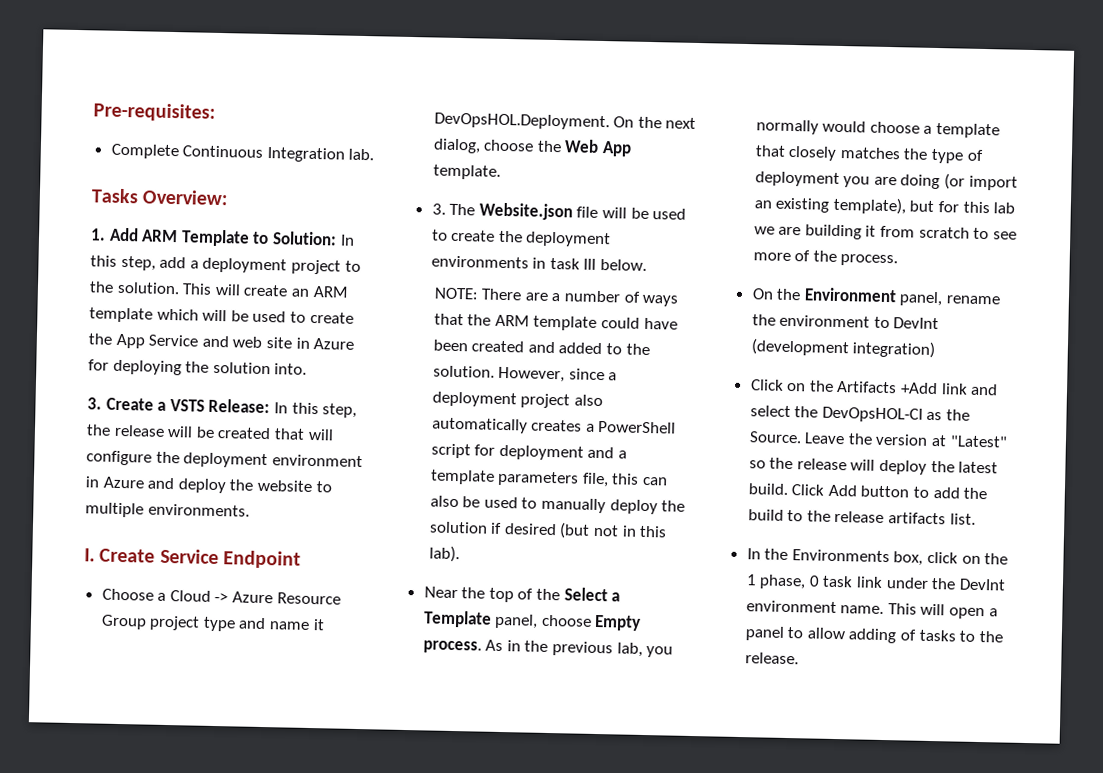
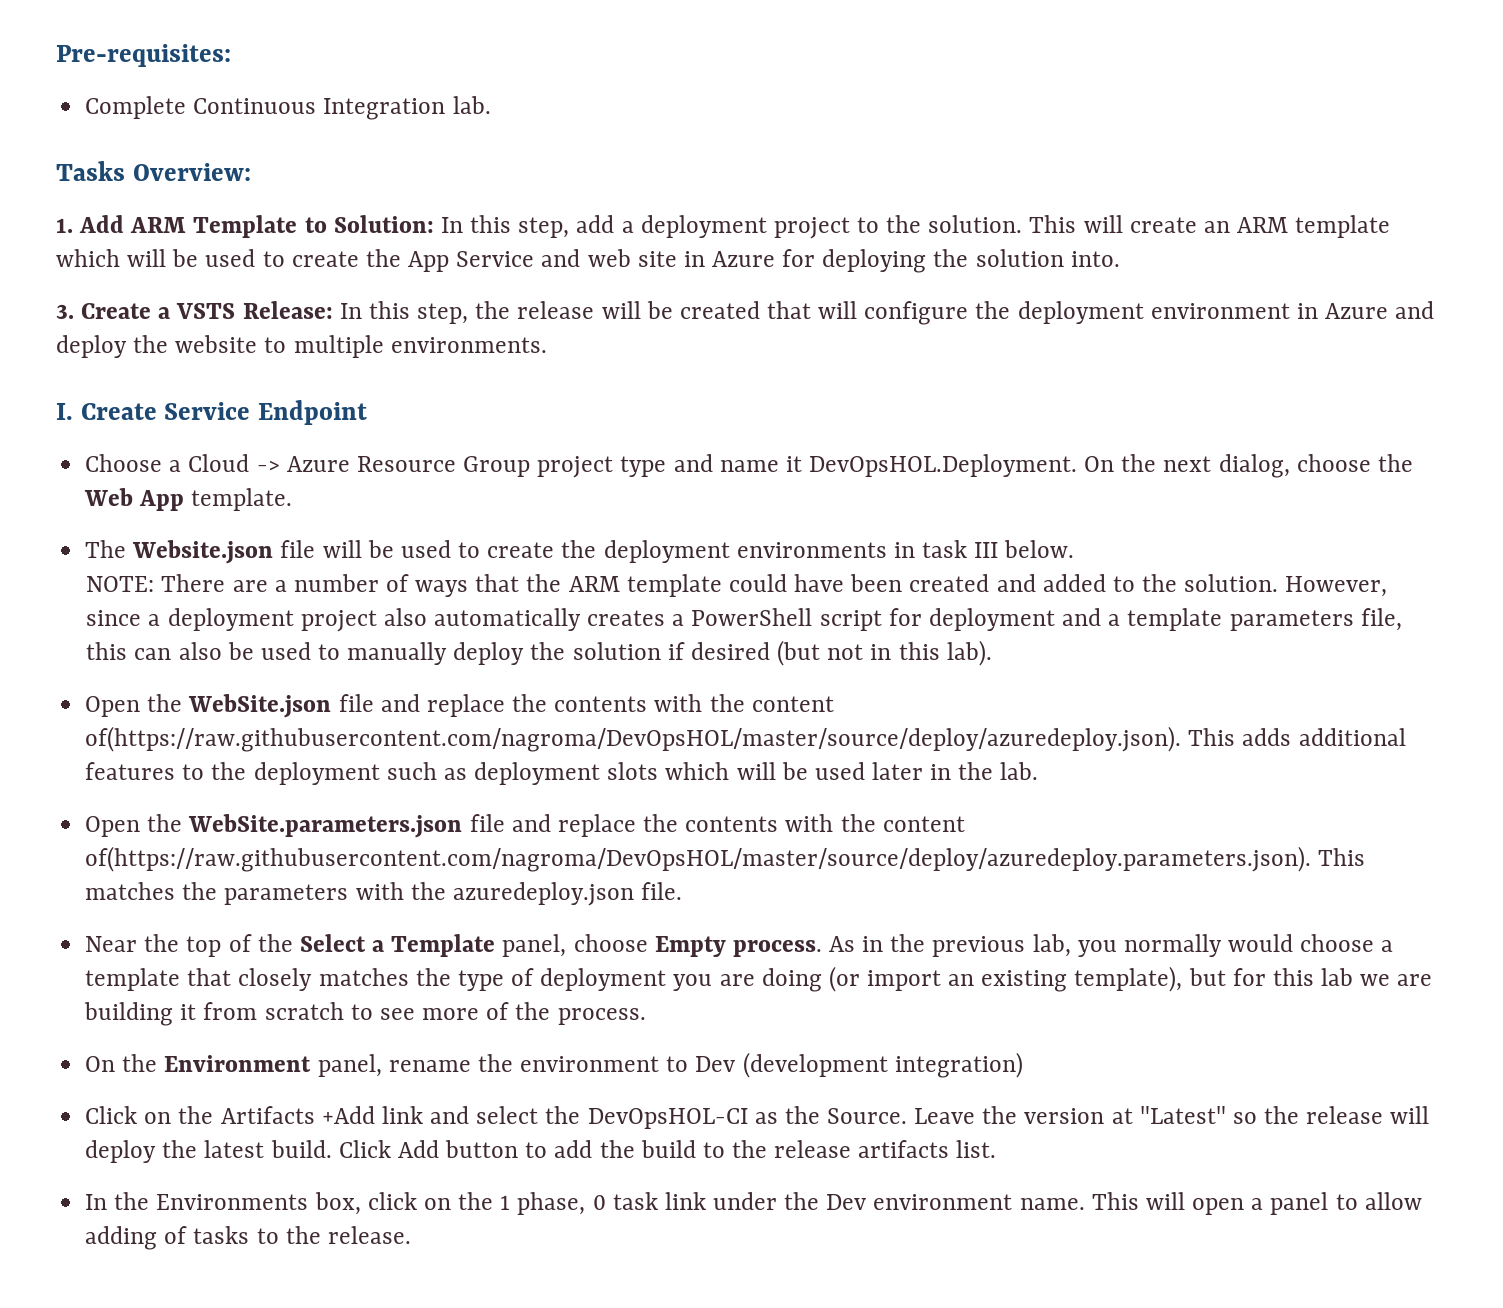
[431,203,446,215] 3. -> (293, 499) none
(460, 554) none -> [85,694,834,718] [85,726,1406,752] [85,762,1039,785] [85,814,965,838] [85,846,1366,872] [85,882,683,906] // Open the WebSite.json file and replace the contents with the content of(https://raw.githubusercontent.com/nagroma/DevOpsHOL/master/source/deploy/azuredeploy.json). This adds additional features to the deployment such as deployment slots which will be used later in the lab. // Open the WebSite.parameters.json file and replace the contents with the content of(https://raw.githubusercontent.com/nagroma/DevOpsHOL/master/source/deploy/azuredeploy.parameters.json). This matches the parameters with the azuredeploy.json file.
[893,317,940,330] DevInt -> [695,1056,736,1072] Dev
[958,578,1006,591] DevInt -> [826,1194,867,1210] Dev

